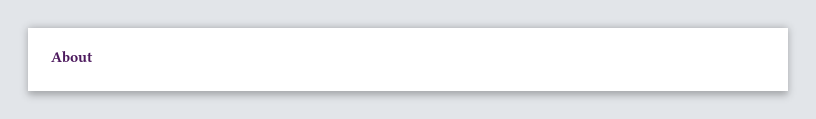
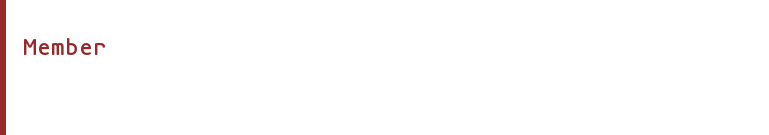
[51,51,93,63] About -> [23,38,107,55] Member

